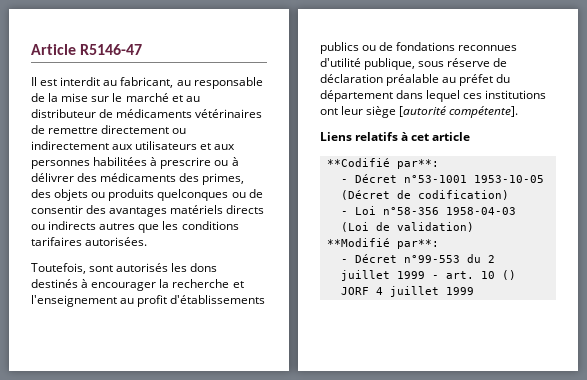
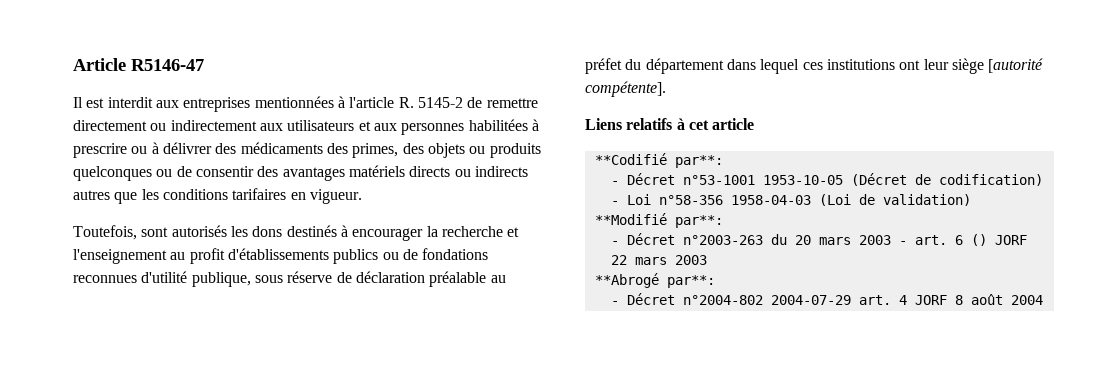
[103,77,263,89] [31,93,200,102] [31,109,263,118] au fabricant, au responsable de la mise sur le marché et au distributeur de médicaments vétérinaires -> [155,96,463,112] aux entreprises mentionnées à l'article R. 5145-2
[85,237,148,246] autorisées. -> [290,189,362,204] en vigueur.
[403,254,495,263] [340,270,425,281] n°99-553 du 2 juillet 1999 -> [682,234,891,245] n°2003-263 du 20 mars 2003
[480,271,495,279] 10 -> [954,235,963,245] 6
[375,286,474,297] 4 juillet 1999 -> [610,255,707,265] [594,273,715,288] [610,293,1043,305] 22 mars 2003 // **Abrogé par**: // - Décret n°2004-802 2004-07-29 art. 4 JORF 8 août 2004

